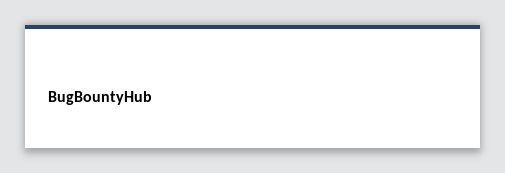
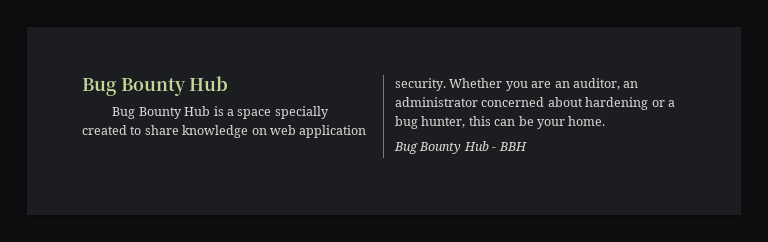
[48,91,152,105] BugBountyHub -> [82,76,229,96] [112,106,329,119] [82,125,367,138] [395,78,639,91] [395,97,675,110] [395,116,606,129] [394,141,527,154] Bug Bounty Hub // Bug Bounty Hub is a space specially created to share knowledge on web application security. Whether you are an auditor, an administrator concerned about hardening or a bug hunter, this can be your home. // Bug Bounty Hub - BBH

